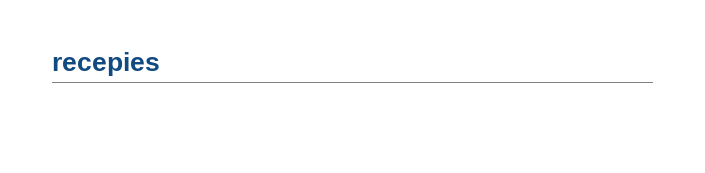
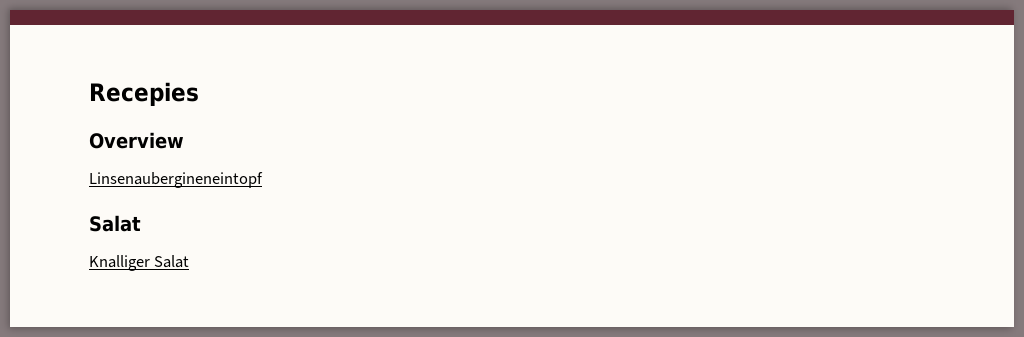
[52,52,160,76] recepies -> [89,82,199,106] [89,132,184,149] [89,172,263,188] [89,215,141,232] [89,255,190,271] Recepies // Overview // Linsenaubergineneintopf // Salat // Knalliger Salat

